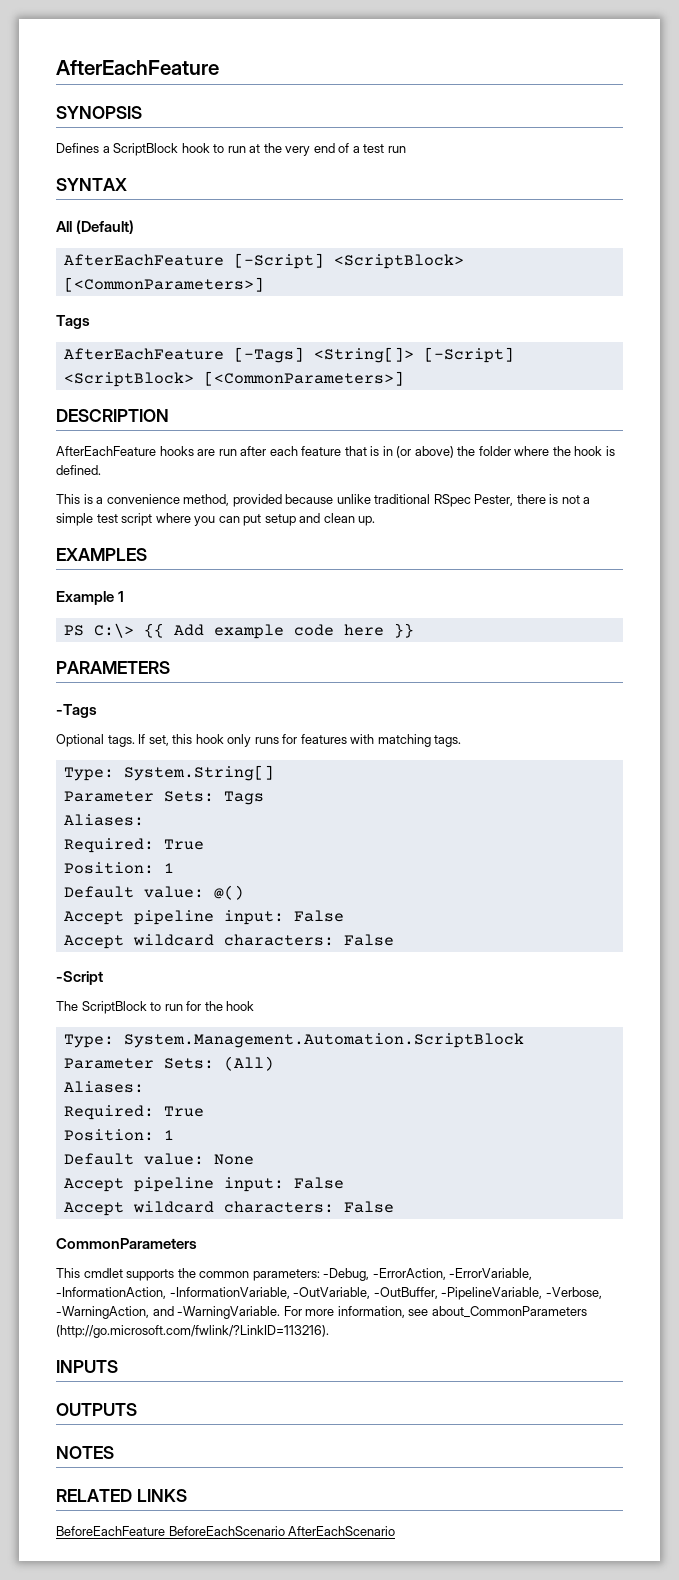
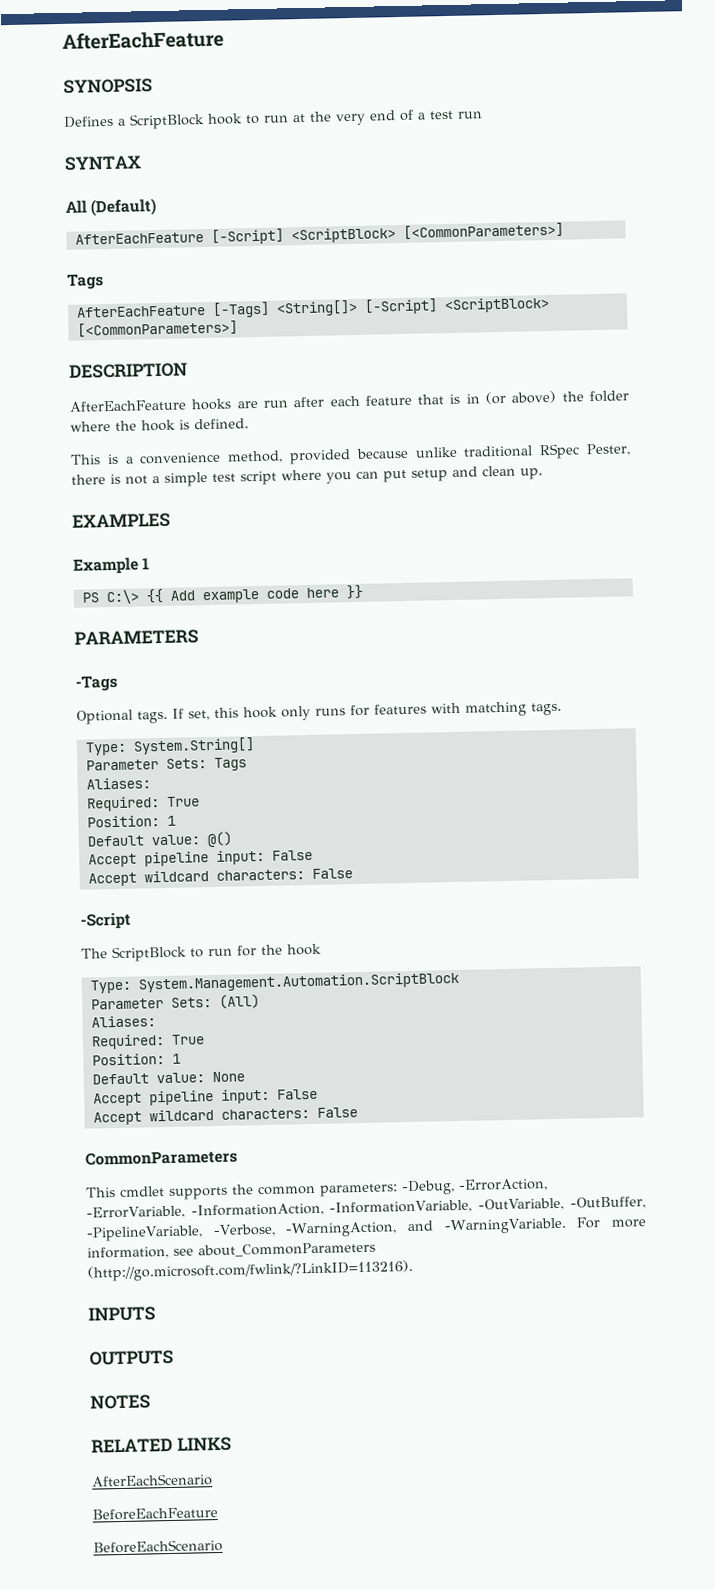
(187, 1495) none -> [91,1473,213,1488] // AfterEachScenario
[168,1526,396,1536] BeforeEachScenario AfterEachScenario -> [93,1538,223,1554] // BeforeEachScenario

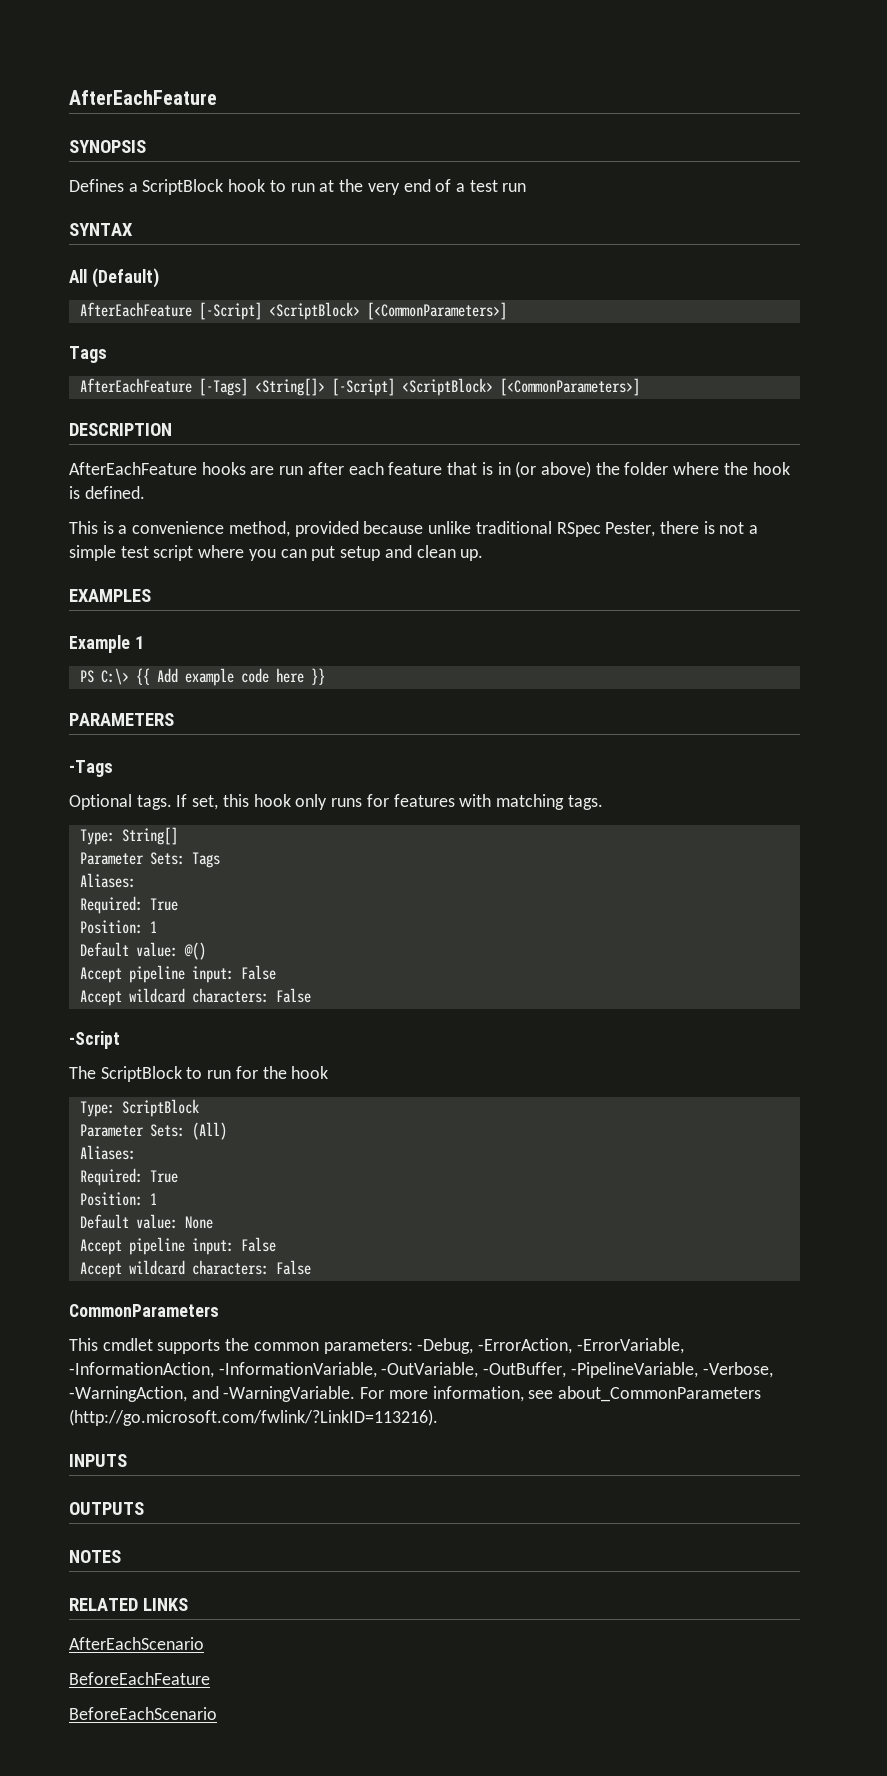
[132,737,255,755] System.String[] -> [121,827,178,845] String[]
[137,971,459,993] System.Management.Automation.ScriptBlock -> [121,1099,199,1117] ScriptBlock

